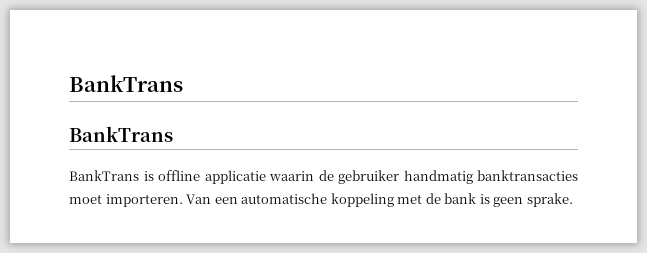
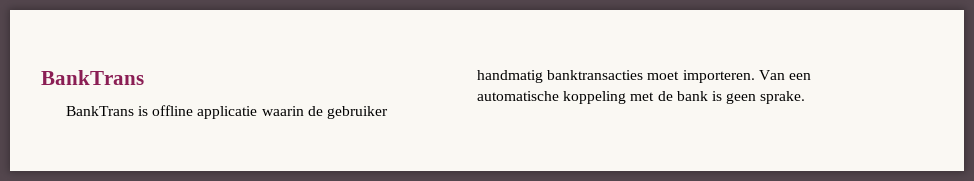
[69,75,183,92] [69,126,173,142] [69,170,139,181] BankTrans // BankTrans // BankTrans -> [41,70,144,85] [65,106,134,116] BankTrans // BankTrans

